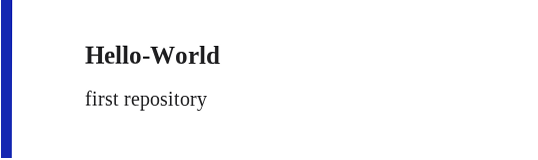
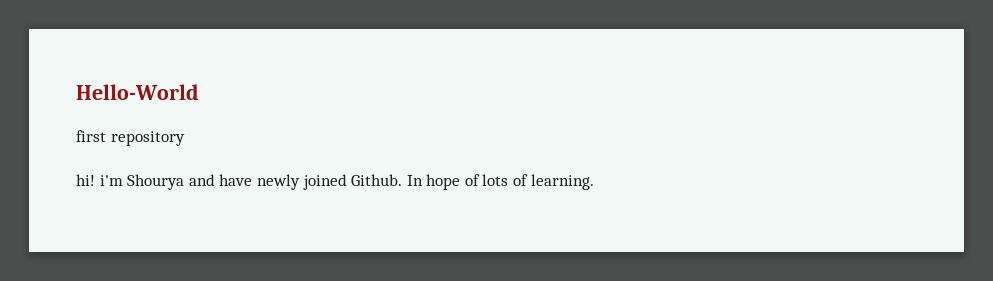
(208, 101) none -> [76,174,594,190] // hi! i'm Shourya and have newly joined Github. In hope of lots of learning.

